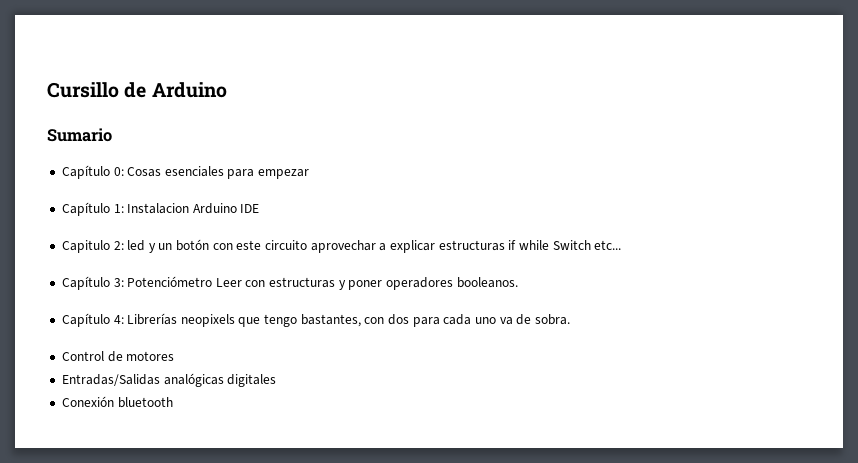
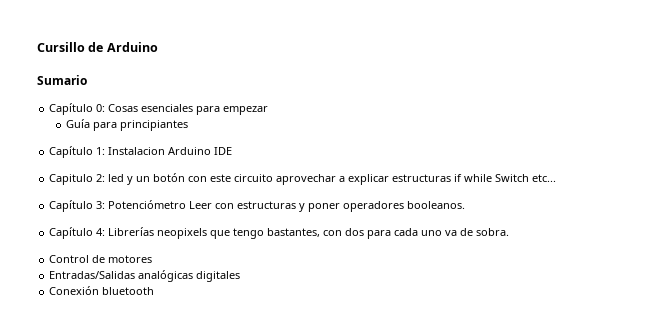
(310, 174) none -> [65,119,188,131] // Guía para principiantes

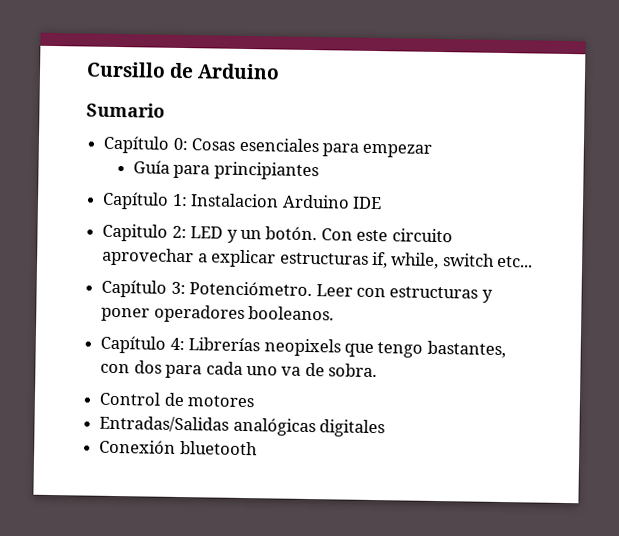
[108,174,125,182] led -> [190,226,224,239] LED
[153,173,208,182] botón con -> [265,226,353,241] botón. Con
[454,174,530,182] if while Switch -> [371,251,495,270] if, while, switch
[108,200,187,209] Potenciómetro -> [189,281,313,297] Potenciómetro.

